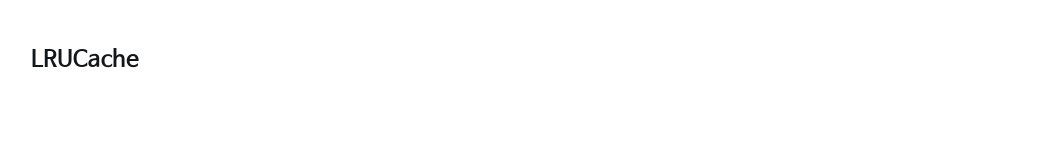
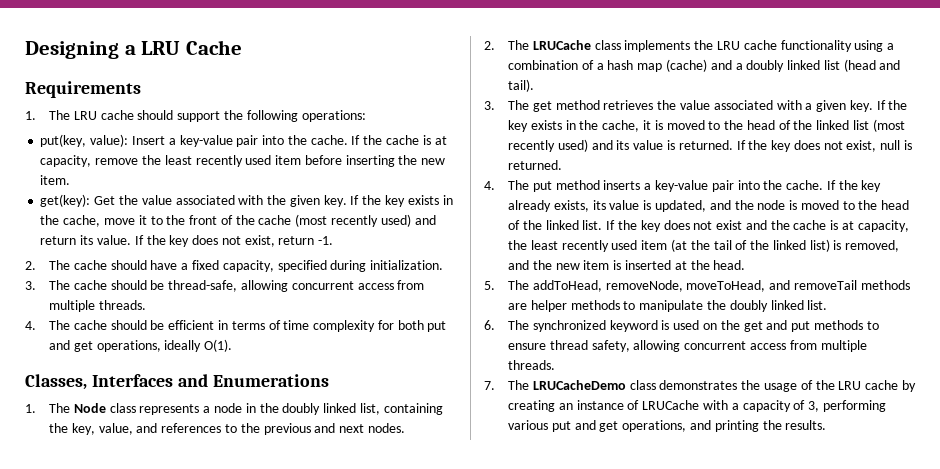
[31,48,139,68] LRUCache -> [25,40,243,59] [25,81,141,98] [25,110,366,122] [40,134,447,147] [40,155,446,167] [40,175,71,185] [40,194,453,207] [40,214,436,227] [40,235,334,247] [25,260,444,272] [25,280,425,292] [49,300,146,312] [25,320,447,332] [49,339,233,352] [25,374,329,390] [25,403,443,415] [49,423,405,435] [484,40,895,52] [508,59,901,72] [508,79,535,92] [484,100,908,112] [508,119,905,132] [508,139,913,152] [508,160,563,170] [484,180,882,192] [508,200,910,212] [508,220,909,232] [508,239,900,252] [508,260,746,270] [484,280,910,292] [508,300,828,312] [484,320,879,332] [508,340,867,352] [508,360,556,370] [484,380,916,392] [508,400,886,412] [508,420,827,432] Designing a LRU Cache // Requirements // 1. The LRU cache should support the following operations: // put(key, value): Insert a key-value pair into the cache. If the cache is at capacity, remove the least recently used item before inserting the new item. // get(key): Get the value associated with the given key. If the key exists in the cache, move it to the front of the cache (most recently used) and return its value. If the key does not exist, return -1. // 2. The cache should have a fixed capacity, specified during initialization. // 3. The cache should be thread-safe, allowing concurrent access from multiple threads. // 4. The cache should be efficient in terms of time complexity for both put and get operations, ideally O(1). // Classes, Interfaces and Enumerations // 1. The Node class represents a node in the doubly linked list, containing the key, value, and references to the previous and next nodes. // 2. The LRUCache class implements the LRU cache functionality using a combination of a hash map (cache) and a doubly linked list (head and tail). // 3. The get method retrieves the value associated with a given key. If the key exists in the cache, it is moved to the head of the linked list (most recently used) and its value is returned. If the key does not exist, null is returned. // 4. The put method inserts a key-value pair into the cache. If the key already exists, its value is updated, and the node is moved to the head of the linked list. If the key does not exist and the cache is at capacity, the least recently used item (at the tail of the linked list) is removed, and the new item is inserted at the head. // 5. The addToHead, removeNode, moveToHead, and removeTail methods are helper methods to manipulate the doubly linked list. // 6. The synchronized keyword is used on the get and put methods to ensure thread safety, allowing concurrent access from multiple threads. // 7. The LRUCacheDemo class demonstrates the usage of the LRU cache by creating an instance of LRUCache with a capacity of 3, performing various put and get operations, and printing the results.

